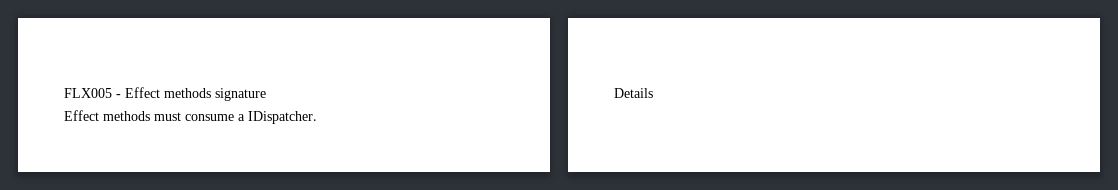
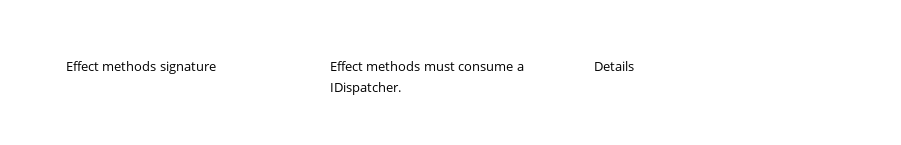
[64,88,121,98] FLX005 - -> (66, 66) none

